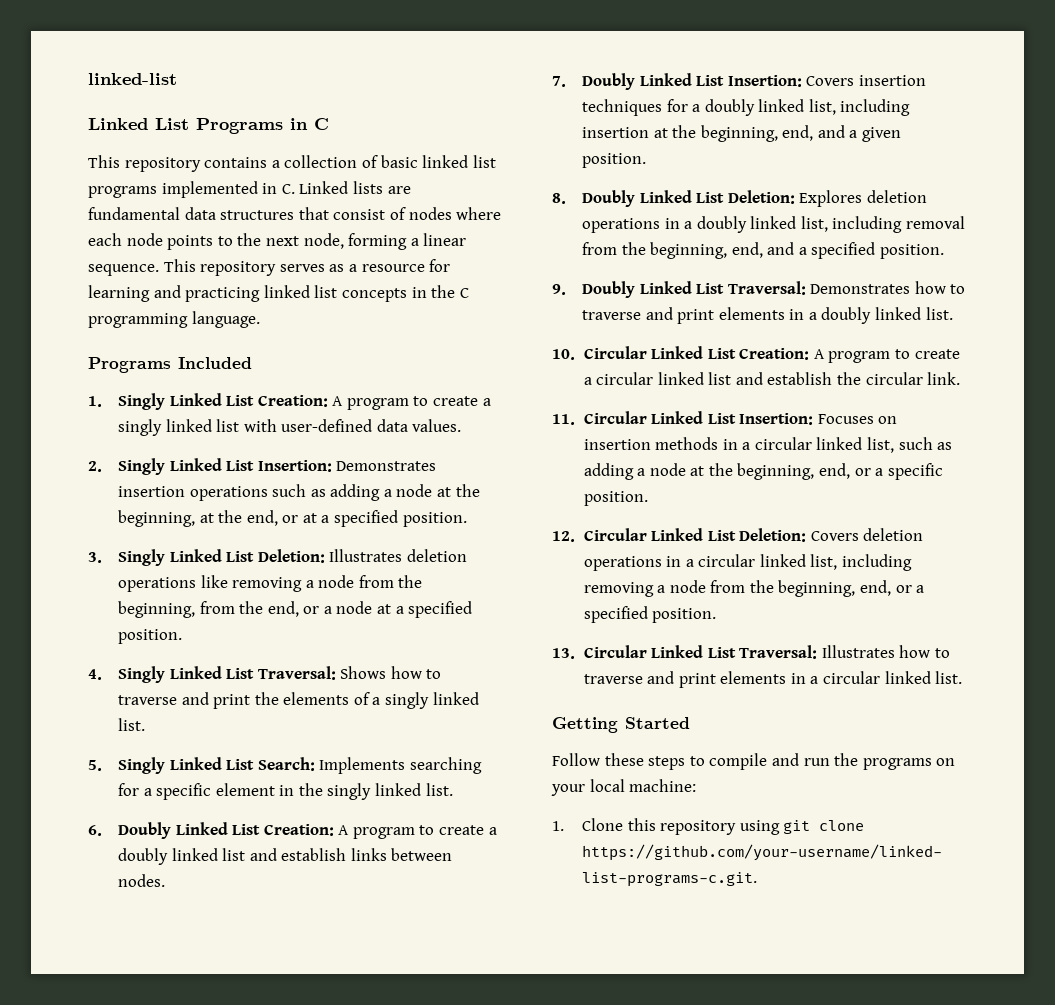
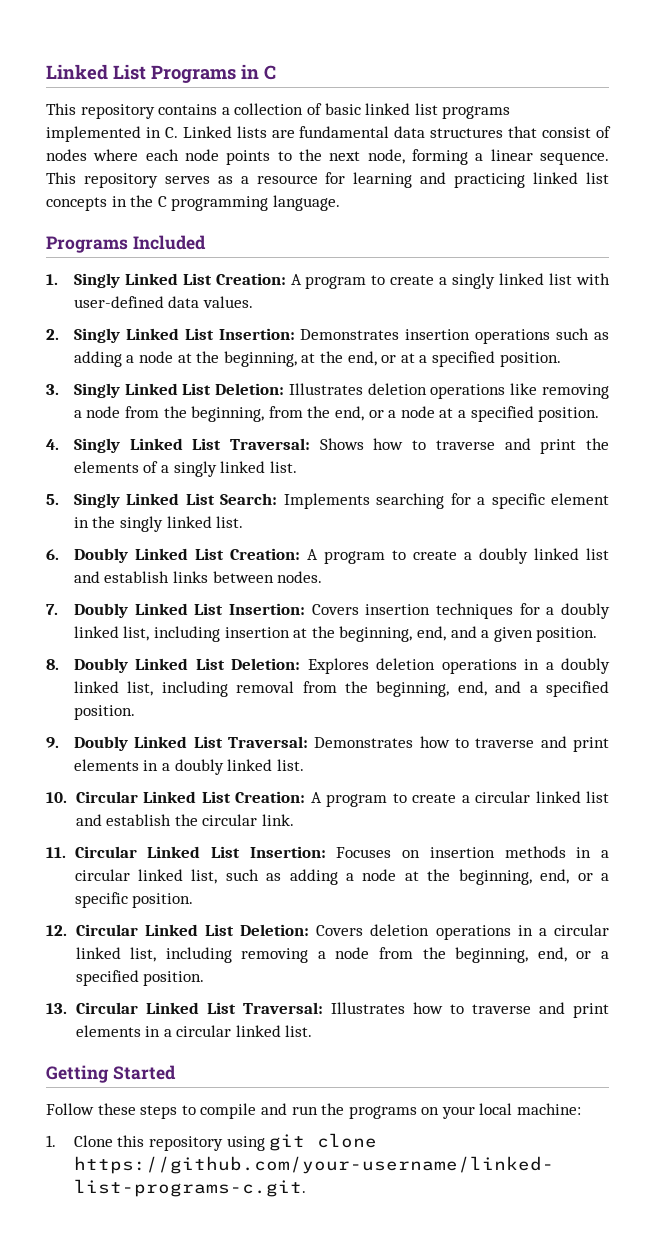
[88,73,177,85] linked-list // -> (46, 72) none

